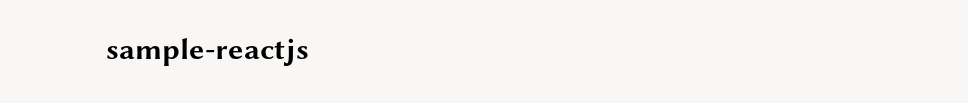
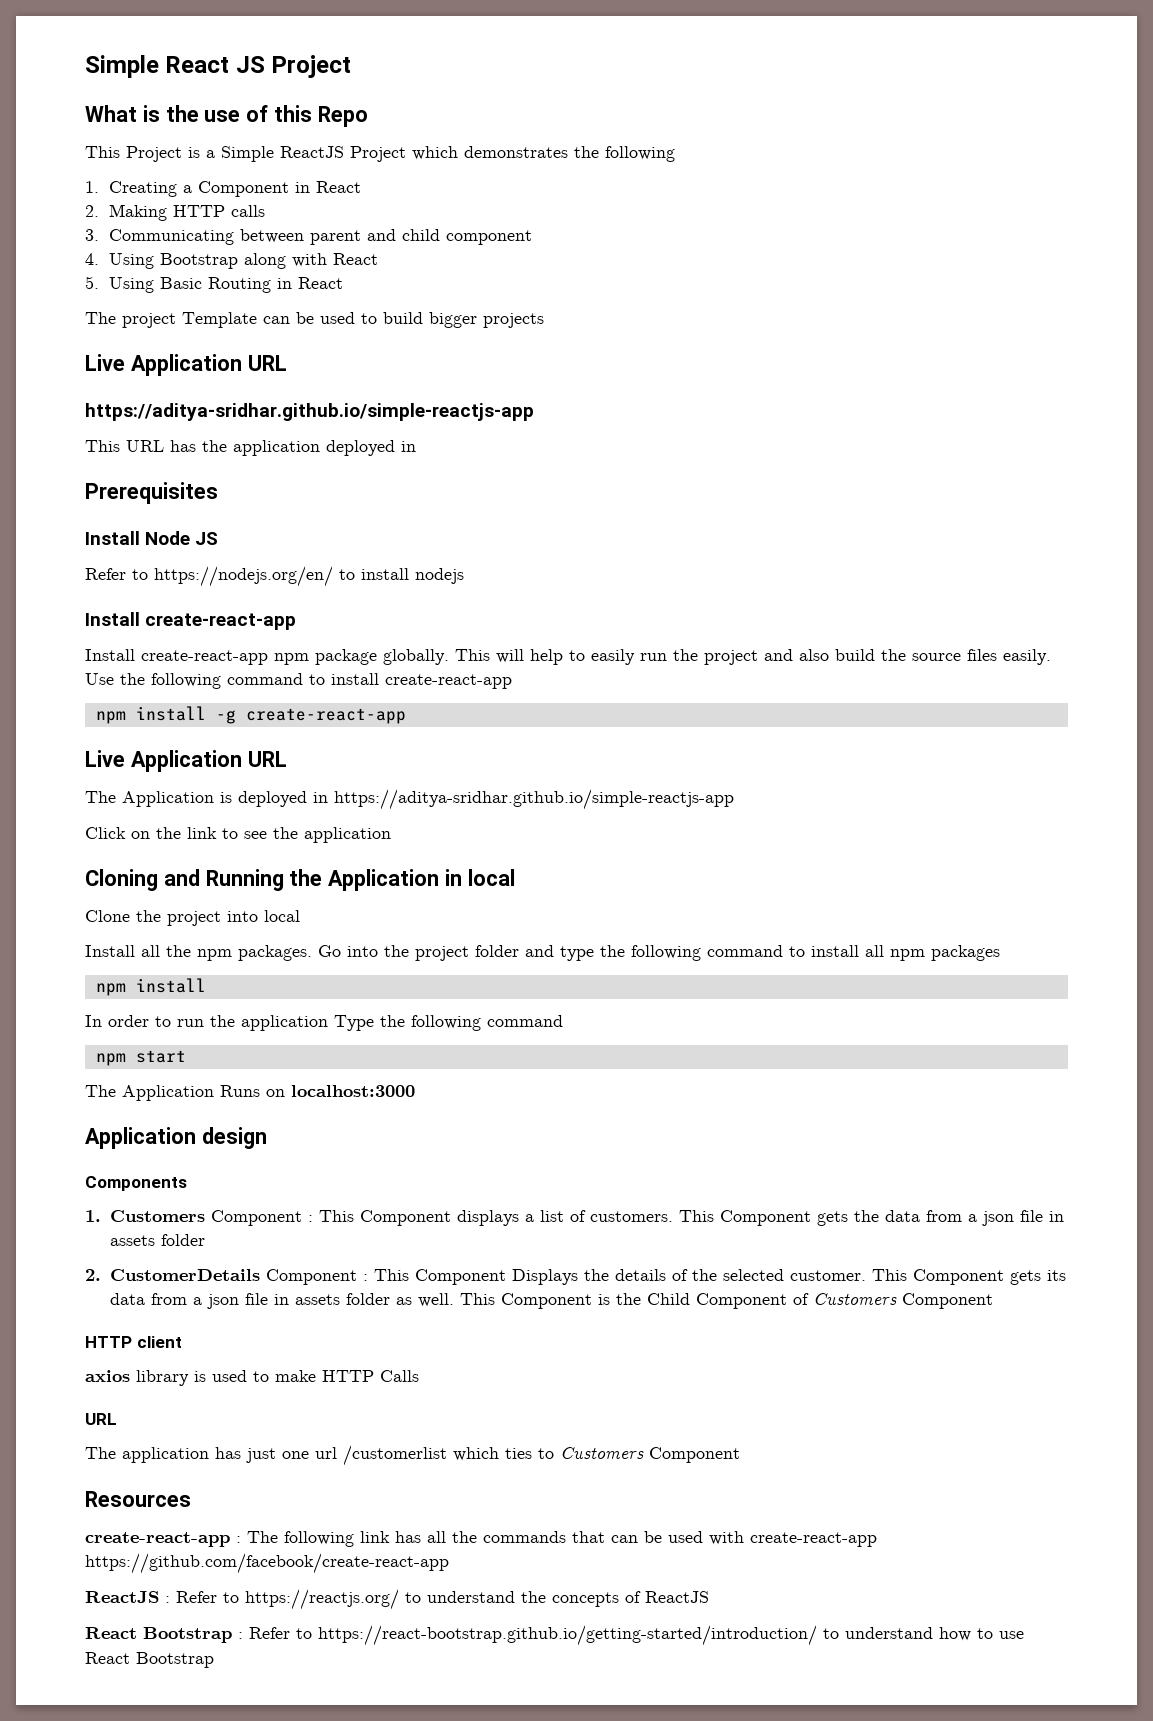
[106,38,309,66] sample-reactjs -> [85,55,352,78] [85,105,368,127] [85,146,675,162] [85,181,362,197] [85,204,266,221] [85,229,533,245] [85,253,379,269] [85,276,344,293] [85,312,544,328] [85,354,287,376] [85,403,534,421] [85,440,416,456] [85,482,218,504] [85,531,219,545] [85,566,464,587] [85,612,297,630] [85,649,1051,665] [85,673,512,689] [95,706,406,724] [85,750,287,772] [85,789,734,810] [85,827,391,843] [85,869,515,891] [85,910,300,926] [85,945,1000,961] [95,978,206,996] [85,1015,563,1031] [95,1050,186,1066] [85,1085,415,1101] [85,1127,267,1149] [85,1176,187,1191] [85,1210,1064,1226] [109,1234,205,1246] [85,1269,1066,1285] [109,1293,993,1309] [85,1336,182,1348] [85,1370,419,1386] [85,1413,117,1425] [85,1445,740,1466] [85,1491,191,1507] [85,1531,877,1547] [85,1553,449,1574] [85,1589,709,1610] [85,1625,1024,1646] [85,1652,214,1668] Simple React JS Project // What is the use of this Repo // This Project is a Simple ReactJS Project which demonstrates the following // 1. Creating a Component in React // 2. Making HTTP calls // 3. Communicating between parent and child component // 4. Using Bootstrap along with React // 5. Using Basic Routing in React // The project Template can be used to build bigger projects // Live Application URL // https://aditya-sridhar.github.io/simple-reactjs-app // This URL has the application deployed in // Prerequisites // Install Node JS // Refer to https://nodejs.org/en/ to install nodejs // Install create-react-app // Install create-react-app npm package globally. This will help to easily run the project and also build the source files easily. Use the following command to install create-react-app // npm install -g create-react-app // Live Application URL // The Application is deployed in https://aditya-sridhar.github.io/simple-reactjs-app // Click on the link to see the application // Cloning and Running the Application in local // Clone the project into local // Install all the npm packages. Go into the project folder and type the following command to install all npm packages // npm install // In order to run the application Type the following command // npm start // The Application Runs on localhost:3000 // Application design // Components // 1. Customers Component : This Component displays a list of customers. This Component gets the data from a json file in assets folder // 2. CustomerDetails Component : This Component Displays the details of the selected customer. This Component gets its data from a json file in assets folder as well. This Component is the Child Component of Customers Component // HTTP client // axios library is used to make HTTP Calls // URL // The application has just one url /customerlist which ties to Customers Component // Resources // create-react-app : The following link has all the commands that can be used with create-react-app https://github.com/facebook/create-react-app // ReactJS : Refer to https://reactjs.org/ to understand the concepts of ReactJS // React Bootstrap : Refer to https://react-bootstrap.github.io/getting-started/introduction/ to understand how to use React Bootstrap

